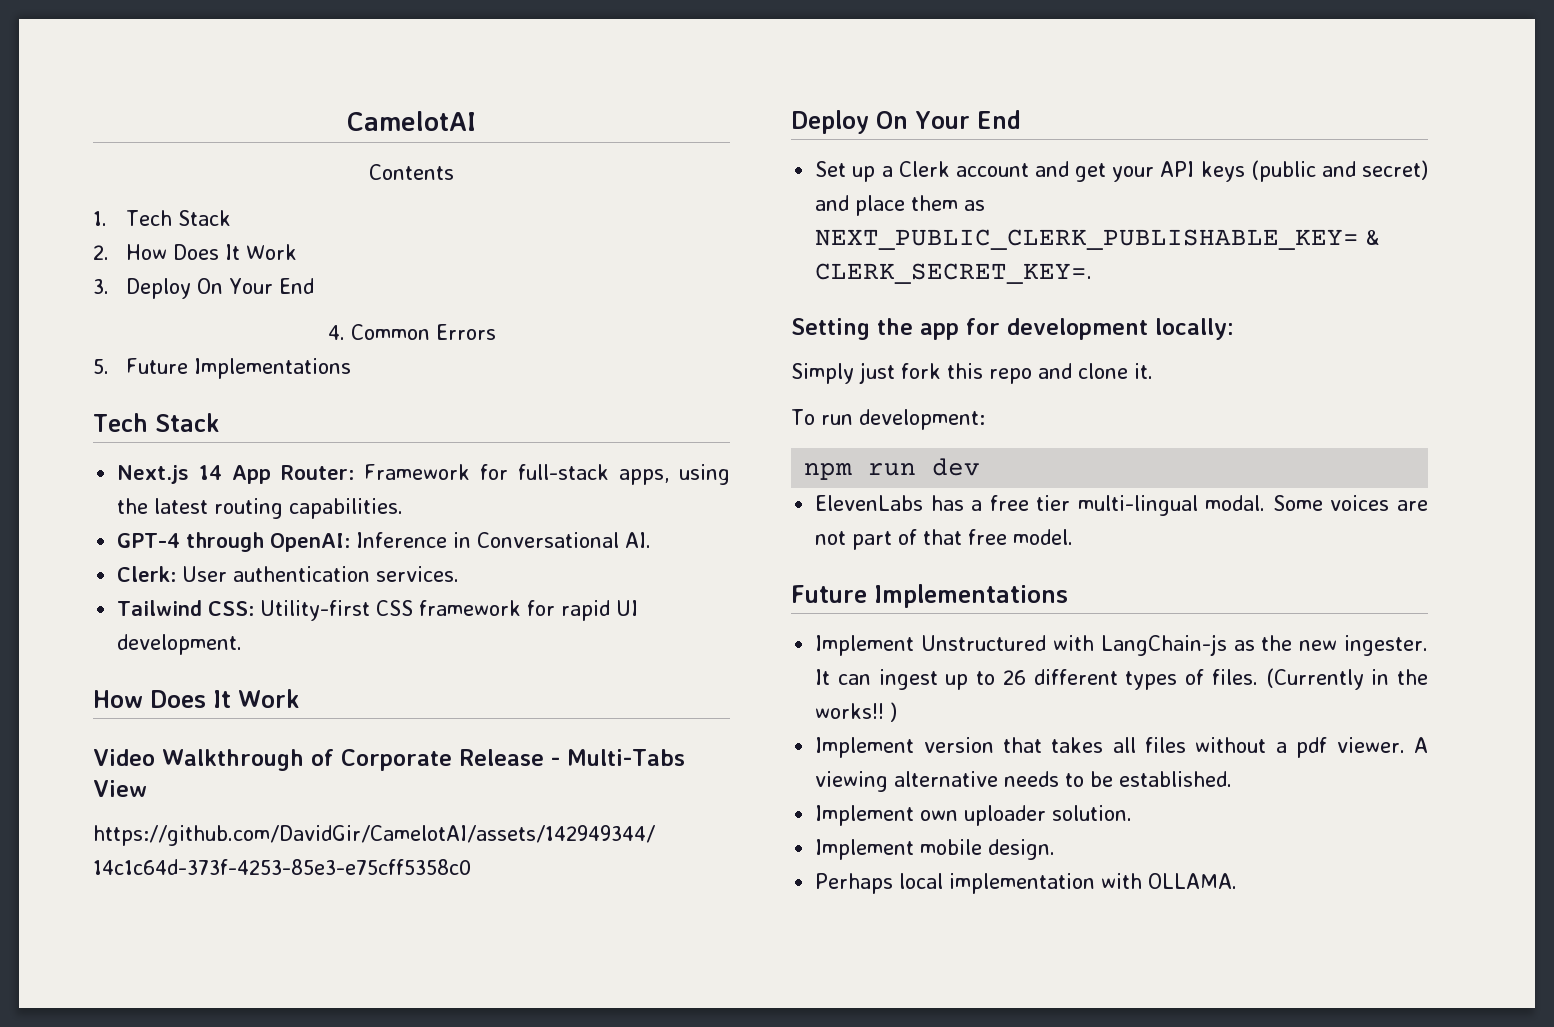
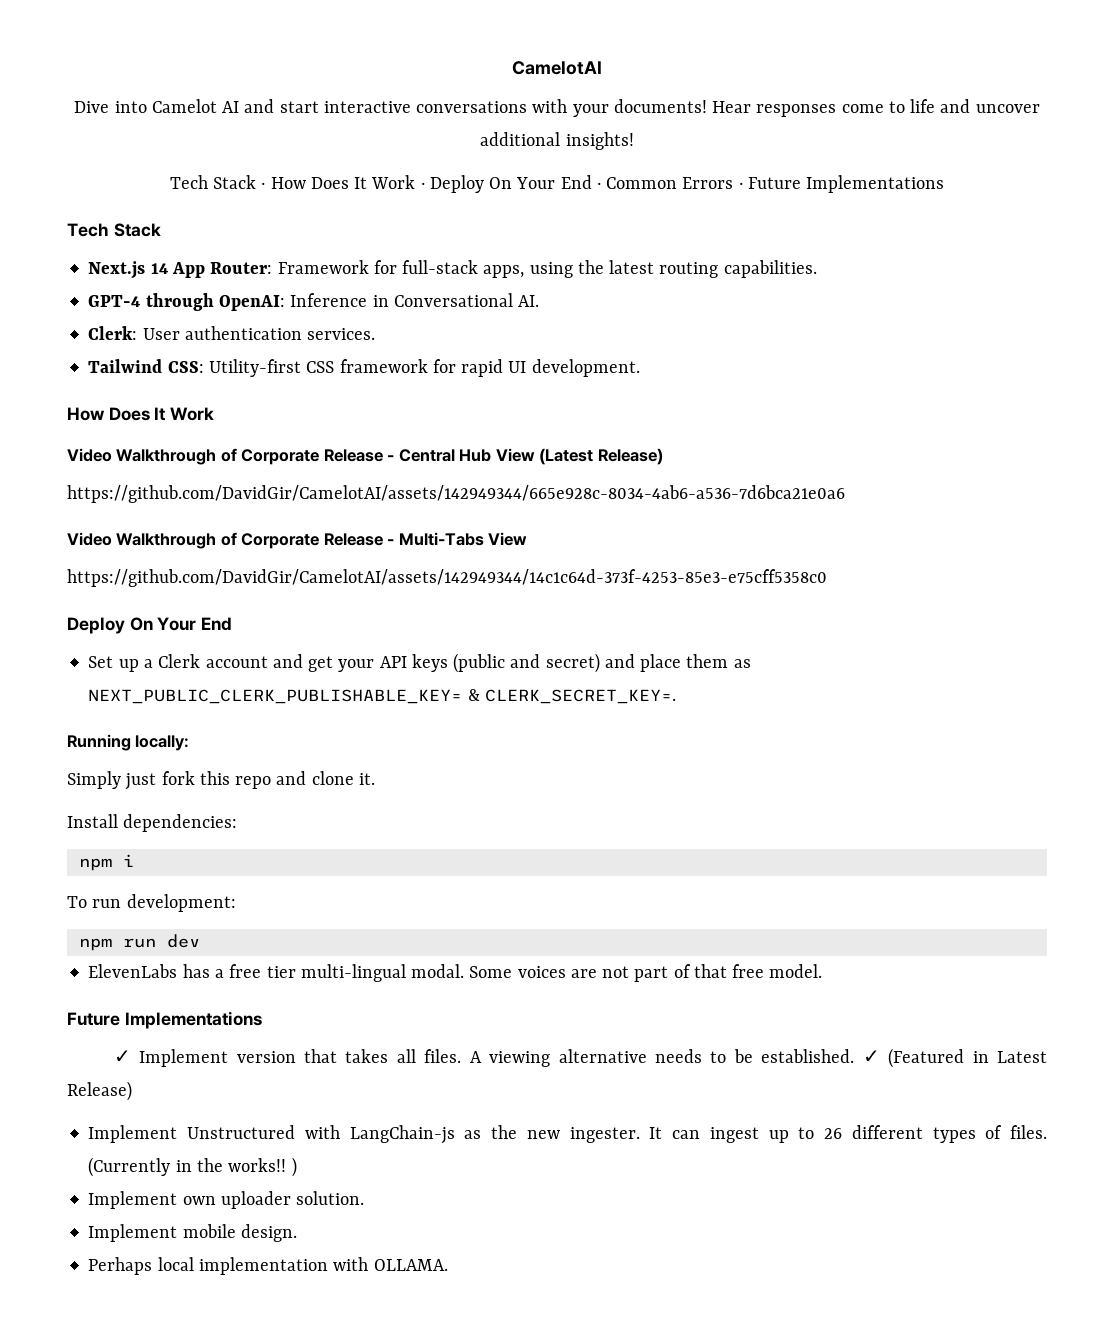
[369,164,454,180] [93,210,232,226] [93,244,298,260] [93,278,315,299] [327,325,345,340] Contents // 1. Tech Stack // 2. How Does It Work // 3. Deploy On Your End // 4. -> [74,99,1040,117] [480,132,634,150] [169,175,601,193] Dive into Camelot AI and start interactive conversations with your documents! Hear responses come to life and uncover additional insights! // Tech Stack · How Does It Work · Deploy On Your End ·
[93,359,109,374] // 5. -> [738,182,743,189] ·
(299, 698) none -> [67,448,663,465] [67,485,845,503] // Video Walkthrough of Corporate Release - Central Hub View (Latest Release) // https://github.com/DavidGir/CamelotAI/assets/142949344/665e928c-8034-4ab6-a536-7d6bca21e0a6
[791,318,1148,340] Setting the app for development -> [67,734,131,751] Running
(1153, 371) none -> [67,814,238,832] [78,854,134,871] // Install dependencies: // npm i
(1068, 596) none -> [113,1048,1047,1068] [67,1081,132,1101] // ✓ Implement version that takes all files. A viewing alternative needs to be established. ✓ (Featured in Latest Release)
[815,737,1428,758] [815,771,1233,792] // Implement version that takes all files without a pdf viewer. A viewing alternative needs to be established. -> (297, 1167) none

